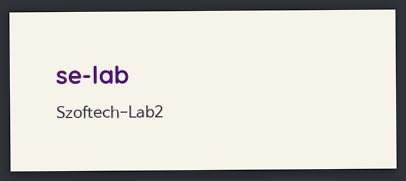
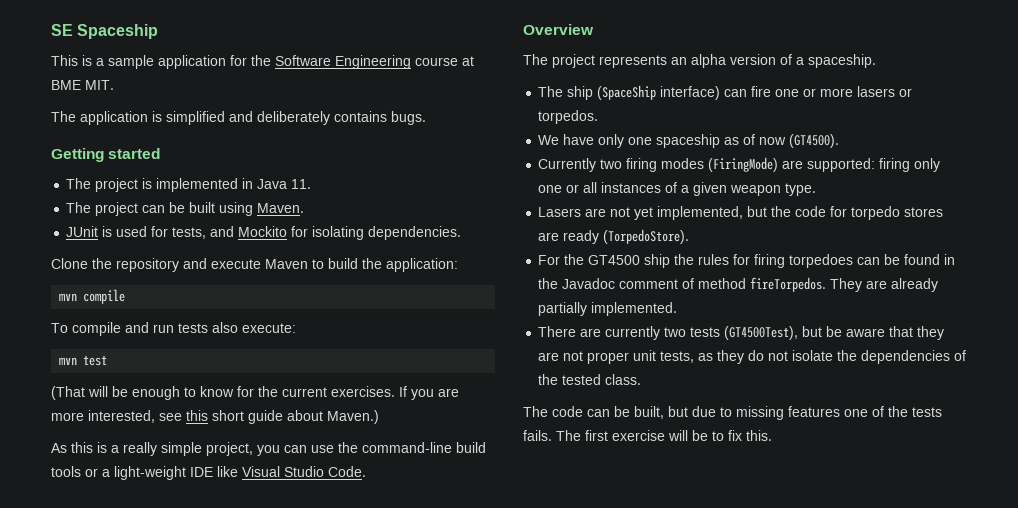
[55,65,129,85] [56,104,164,120] se-lab // Szoftech-Lab2 -> [51,24,159,39] [51,55,474,69] [51,80,114,90] [51,111,426,125] [51,148,161,162] [66,178,312,192] [66,202,305,216] [66,226,462,240] [51,258,458,272] [59,289,126,304] [51,322,296,336] [59,355,108,366] [51,386,459,400] [51,410,379,424] [51,442,486,456] [51,466,366,480] [523,24,594,35] [523,54,876,68] [538,85,913,100] [538,110,599,124] [538,134,840,148] [538,157,941,172] [538,182,817,196] [538,206,944,220] [538,229,690,244] [538,254,956,268] [538,277,939,292] [538,302,678,316] [538,326,945,340] [538,350,967,364] [538,374,642,385] [523,406,942,420] [523,430,772,441] SE Spaceship // This is a sample application for the Software Engineering course at BME MIT. // The application is simplified and deliberately contains bugs. // Getting started // The project is implemented in Java 11. // The project can be built using Maven. // JUnit is used for tests, and Mockito for isolating dependencies. // Clone the repository and execute Maven to build the application: // mvn compile // To compile and run tests also execute: // mvn test // (That will be enough to know for the current exercises. If you are more interested, see this short guide about Maven.) // As this is a really simple project, you can use the command-line build tools or a light-weight IDE like Visual Studio Code. // Overview // The project represents an alpha version of a spaceship. // The ship (SpaceShip interface) can fire one or more lasers or torpedos. // We have only one spaceship as of now (GT4500). // Currently two firing modes (FiringMode) are supported: firing only one or all instances of a given weapon type. // Lasers are not yet implemented, but the code for torpedo stores are ready (TorpedoStore). // For the GT4500 ship the rules for firing torpedoes can be found in the Javadoc comment of method fireTorpedos. They are already partially implemented. // There are currently two tests (GT4500Test), but be aware that they are not proper unit tests, as they do not isolate the dependencies of the tested class. // The code can be built, but due to missing features one of the tests fails. The first exercise will be to fix this.

